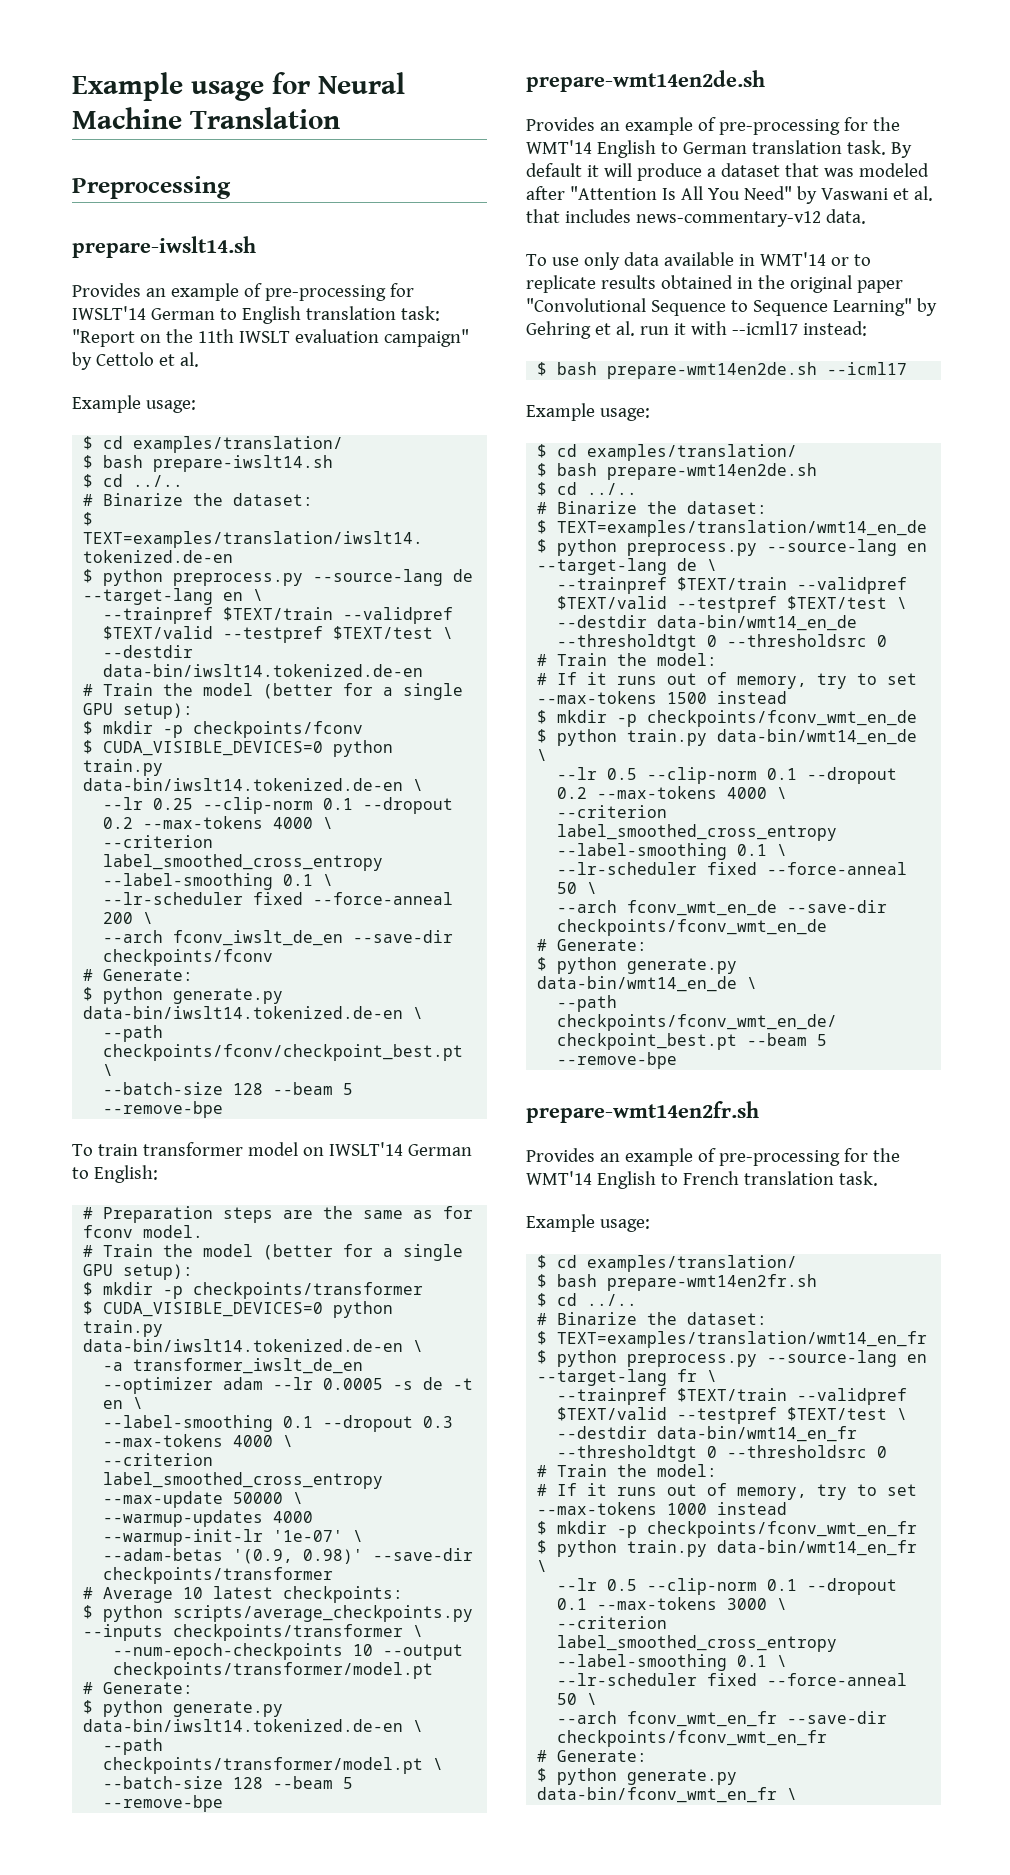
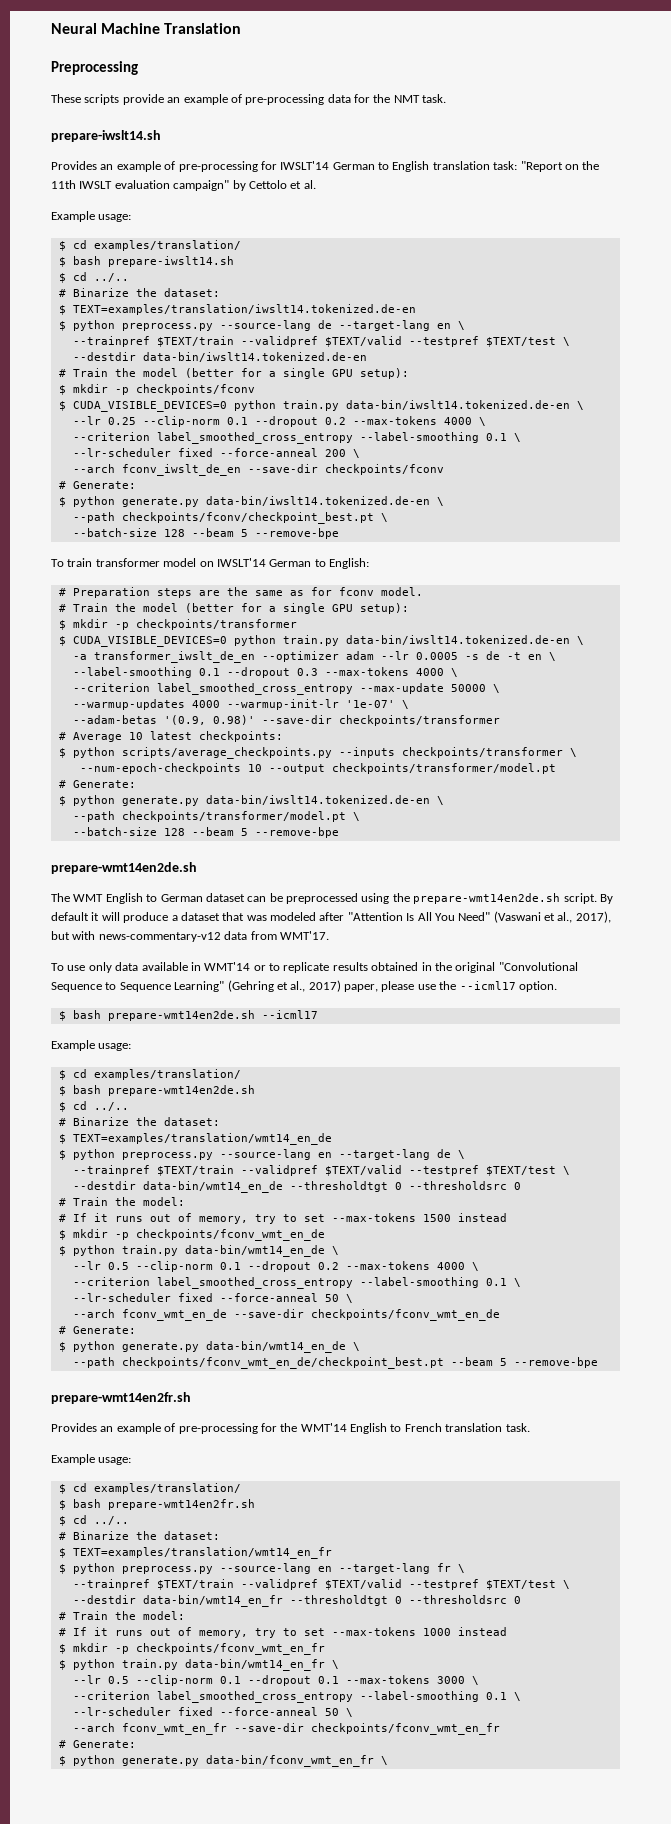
[72,72,310,101] Example usage for -> (51, 28) none
(231, 187) none -> [51,94,447,105] // These scripts provide an example of pre-processing data for the NMT task.
[526,117,900,135] [526,140,886,158] Provides an example of pre-processing for the WMT'14 English to German translation task. -> [51,893,597,904] The WMT English to German dataset can be preprocessed using the prepare-wmt14en2de.sh script.
[796,186,933,204] [526,209,866,227] by Vaswani et al. that includes news-commentary-v12 data. -> [493,911,611,923] [51,931,329,942] (Vaswani et al., 2017), but with news-commentary-v12 data from WMT'17.
[856,280,903,293] paper -> (496, 967) none
[916,298,937,316] [526,321,867,339] by Gehring et al. run it with --icml17 instead: -> [227,980,557,992] (Gehring et al., 2017) paper, please use the --icml17 option.

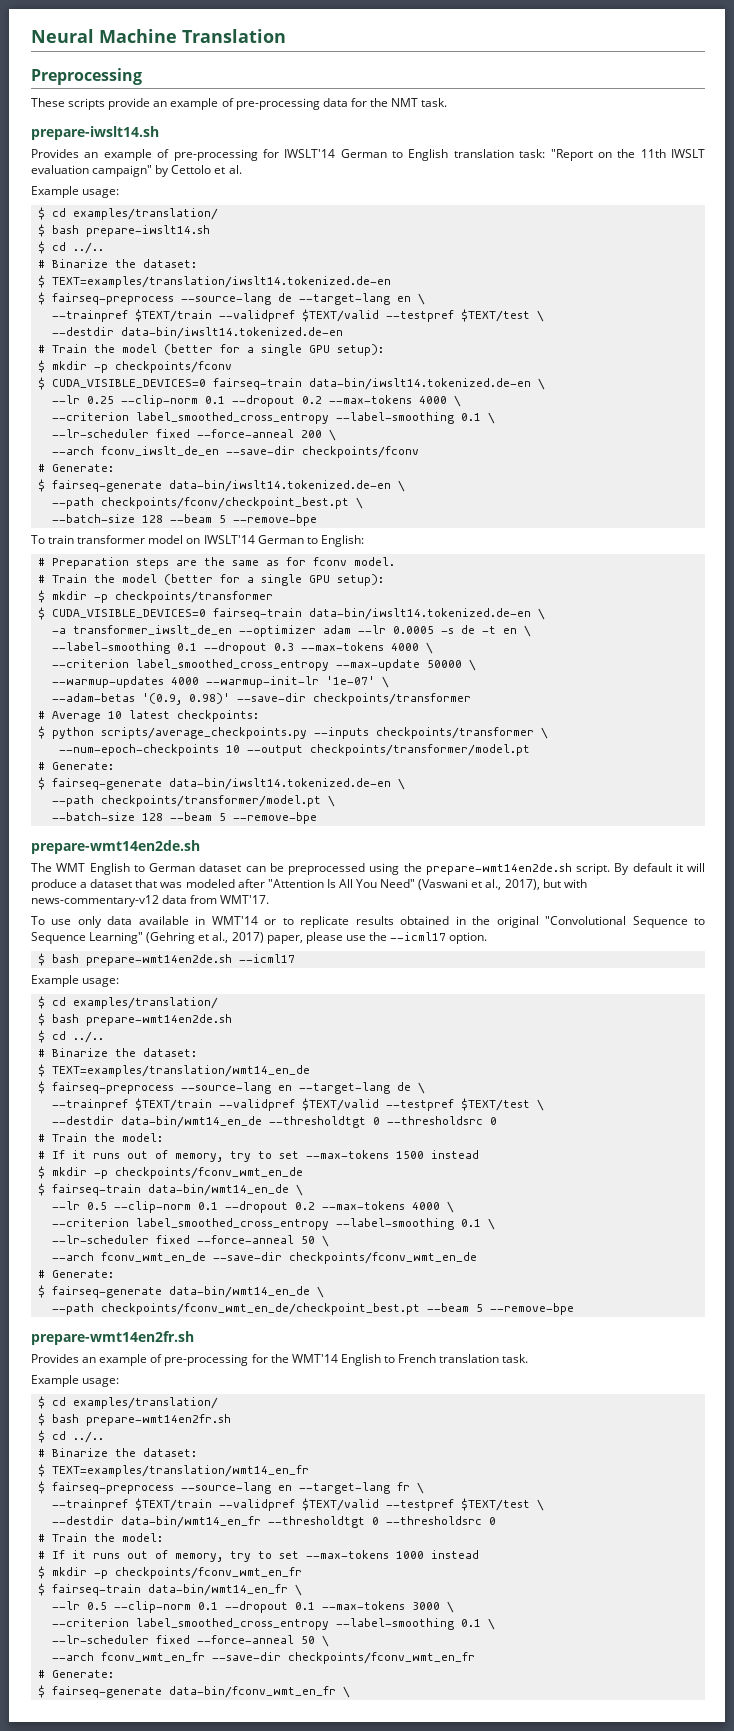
[72,320,213,331] python preprocess.py -> [51,293,174,305] fairseq-preprocess
[233,400,339,411] python train.py -> [212,378,302,390] fairseq-train
[72,496,199,507] python generate.py -> [51,480,162,492] fairseq-generate
[233,635,339,646] python train.py -> [212,608,302,620] fairseq-train
[72,795,199,806] python generate.py -> [51,778,162,790] fairseq-generate
[72,1149,213,1160] python preprocess.py -> [51,1082,174,1094] fairseq-preprocess
[72,1245,178,1256] python train.py -> [51,1184,141,1196] fairseq-train
[72,1341,199,1352] python generate.py -> [51,1286,162,1298] fairseq-generate
[72,1563,213,1574] python preprocess.py -> [51,1482,174,1494] fairseq-preprocess
[72,1659,178,1670] python train.py -> [51,1584,141,1596] fairseq-train
[72,1755,199,1766] python generate.py -> [51,1686,162,1698] fairseq-generate

